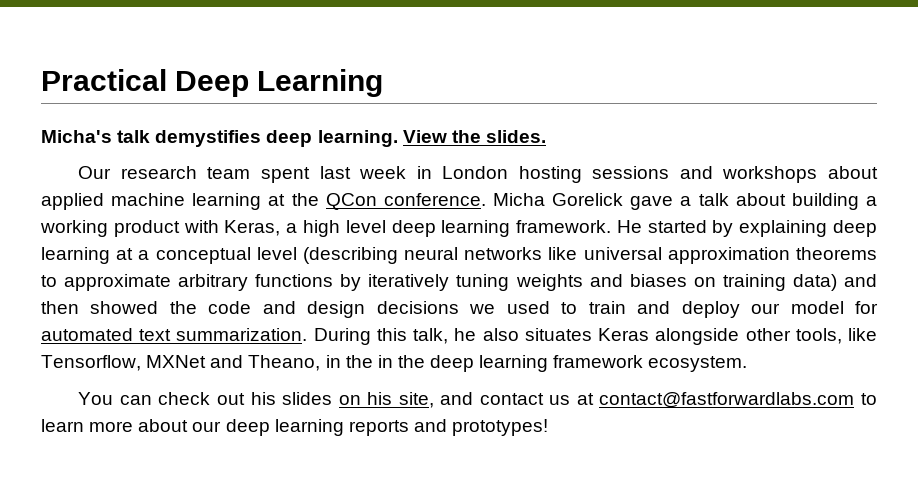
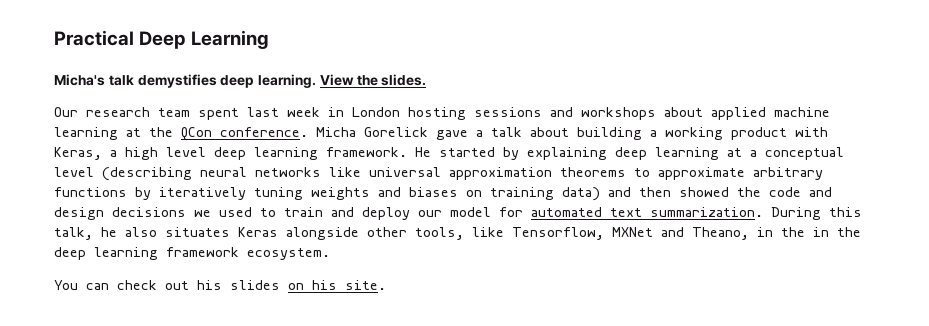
[398,392,877,408] [41,419,549,436] site, and contact us at contact@fastforwardlabs.com to learn more about our deep learning reports and prototypes! -> [345,280,386,290] site.

